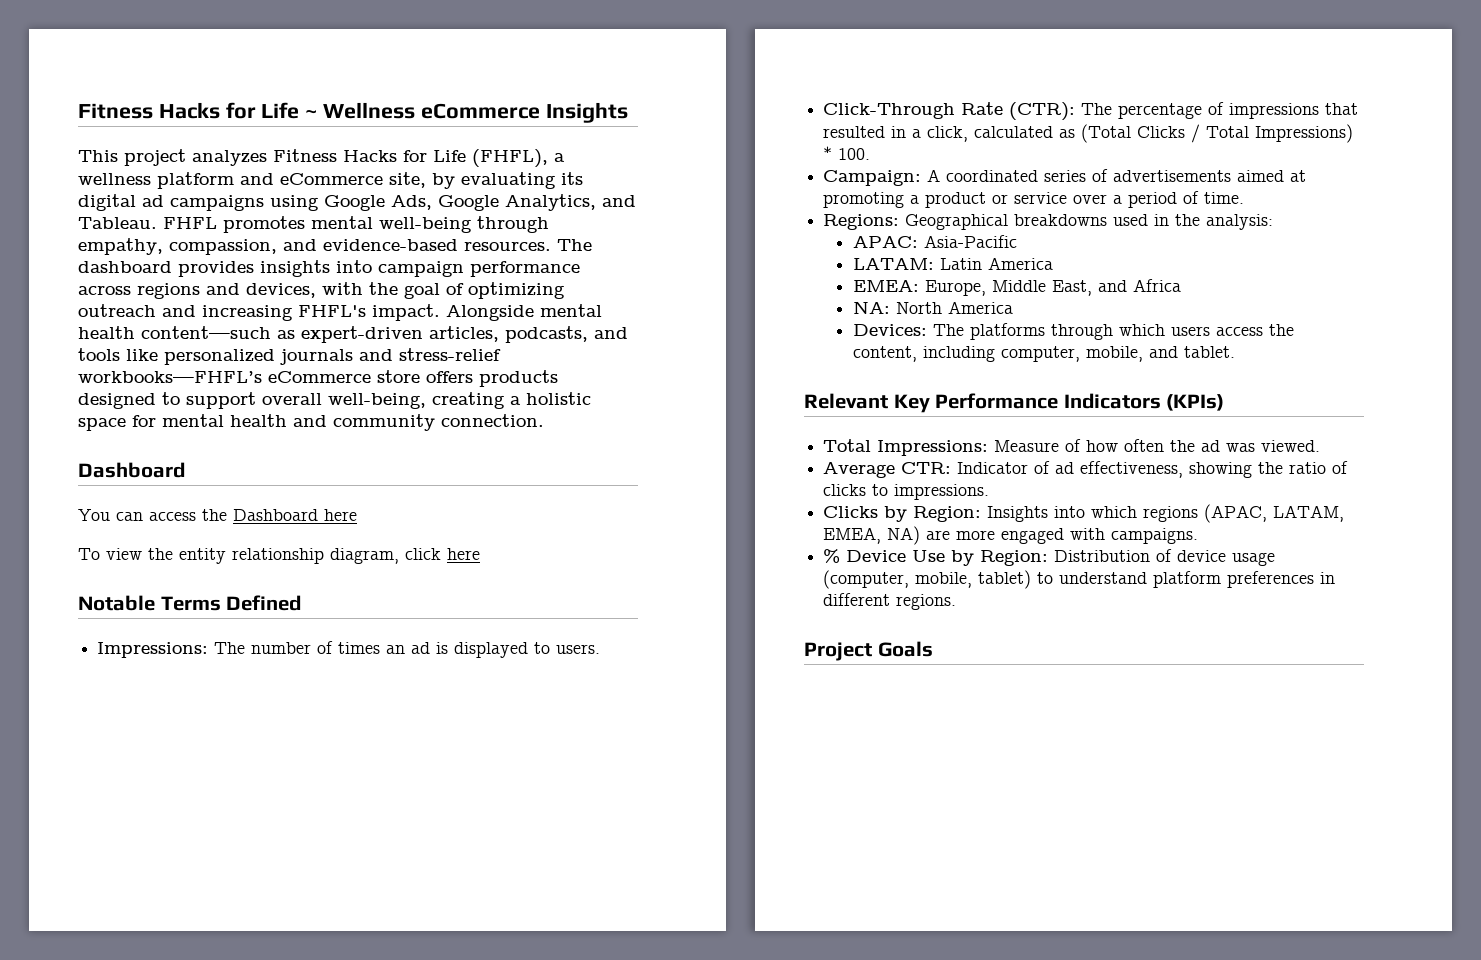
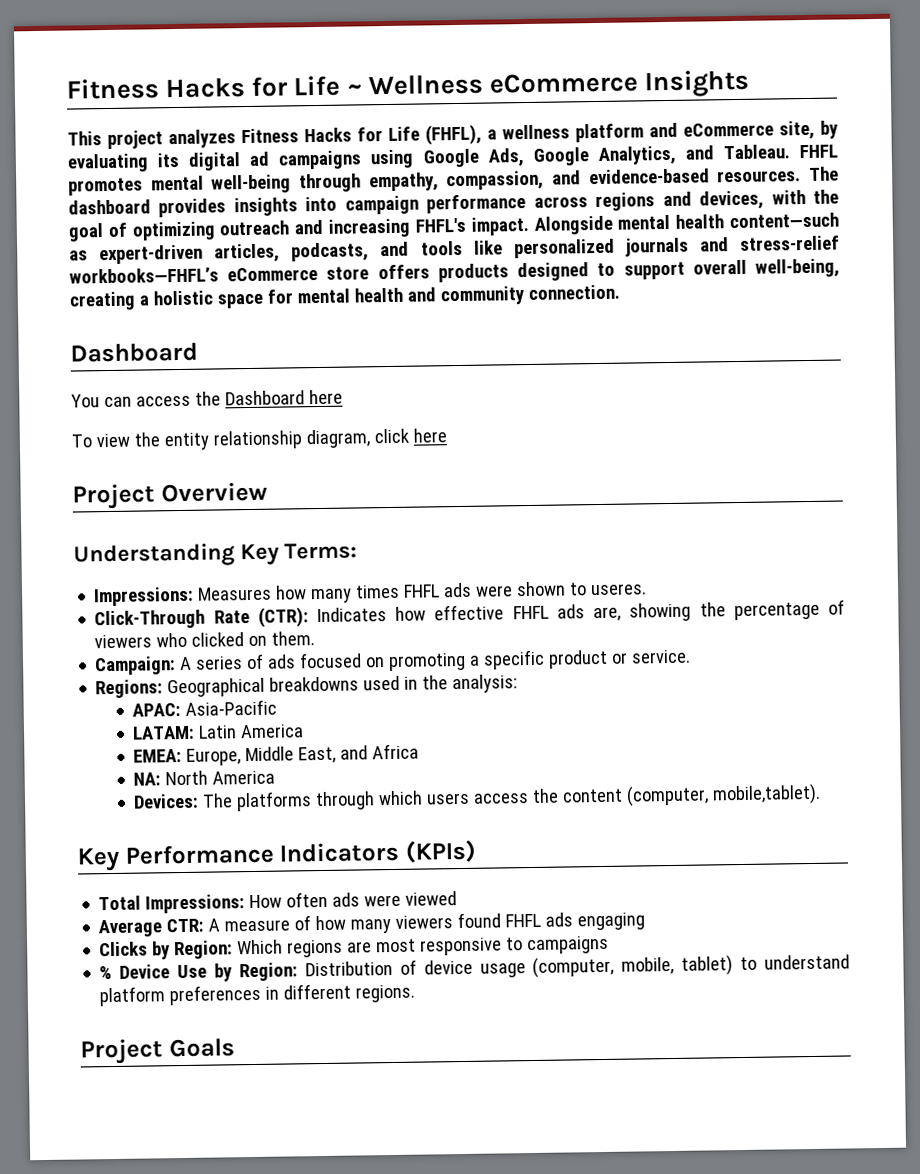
[78,595,302,611] [97,641,601,658] [823,102,1359,121] [823,124,1354,143] [823,146,871,160] Notable Terms Defined // Impressions: The number of times an ad is displayed to users. // Click-Through Rate (CTR): The percentage of impressions that resulted in a click, calculated as (Total Clicks / Total Impressions) * 100. -> [72,481,268,510] [73,542,358,568] [93,581,648,607] [94,599,845,630] [94,631,316,649] Project Overview // Understanding Key Terms: // Impressions: Measures how many times FHFL ads were shown to useres. // Click-Through Rate (CTR): Indicates how effective FHFL ads are, showing the percentage of viewers who clicked on them.
[946,170,1039,182] coordinated -> (193, 663) none
[1113,170,1307,182] advertisements aimed at -> [267,652,386,669] ads focused on
(920, 199) none -> [483,649,546,670] specific
[1014,191,1245,208] service over a period of time. -> [631,649,692,664] service.
[853,346,1236,362] [804,393,888,409] content, including computer, mobile, and tablet. // Relevant -> [562,783,822,807] content (computer, mobile,tablet). //
[994,439,1321,452] [823,461,1349,478] [823,484,990,500] [823,504,1345,523] [823,526,1199,545] Measure of how often the ad was viewed. // Average CTR: Indicator of ad effectiveness, showing the ratio of clicks to impressions. // Clicks by Region: Insights into which regions (APAC, LATAM, EMEA, NA) are more engaged with campaigns. -> [249,891,458,909] [98,912,646,938] [99,935,610,960] How often ads were viewed // Average CTR: A measure of how many viewers found FHFL ads engaging // Clicks by Region: Which regions are most responsive to campaigns

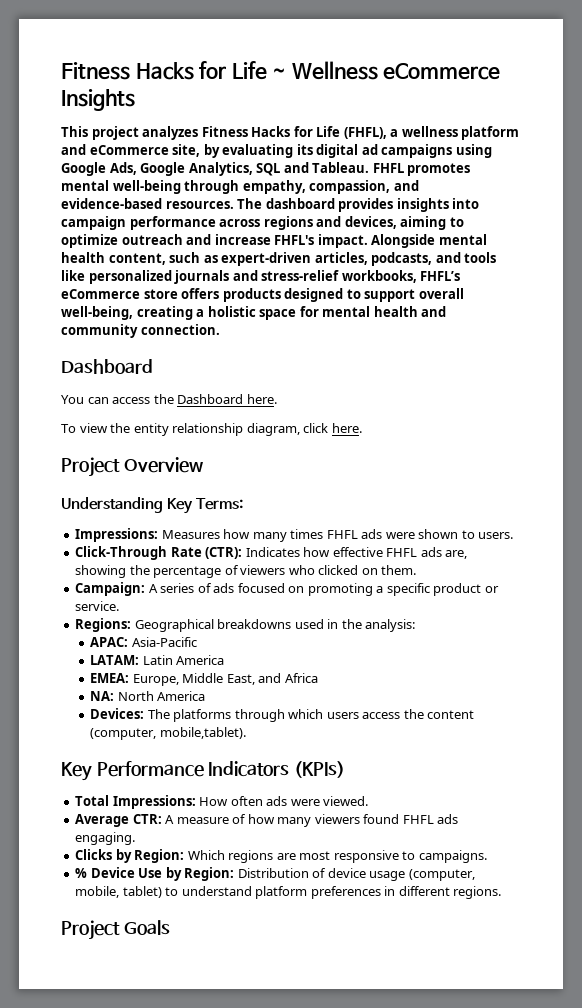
(676, 155) none -> [256,163,281,176] SQL
[771,189,840,205] [68,221,216,242] with the goal of optimizing -> [400,216,464,230] [61,234,118,248] aiming to optimize
[328,218,411,238] increasing -> [214,234,271,245] increase
[729,212,840,229] content—such -> [108,252,201,265] content, such
[69,267,219,284] workbooks—FHFL’s -> [341,270,461,283] workbooks, FHFL’s
[308,389,343,405] here -> [246,394,277,404] here.
[412,428,447,443] here -> [331,423,362,433] here.
[590,583,648,596] useres. -> [478,532,514,539] users.
[405,891,458,906] viewed -> [323,796,369,806] viewed.
[577,912,646,931] engaging -> [75,832,136,845] engaging.
[527,935,610,955] campaigns -> [418,850,487,863] campaigns.

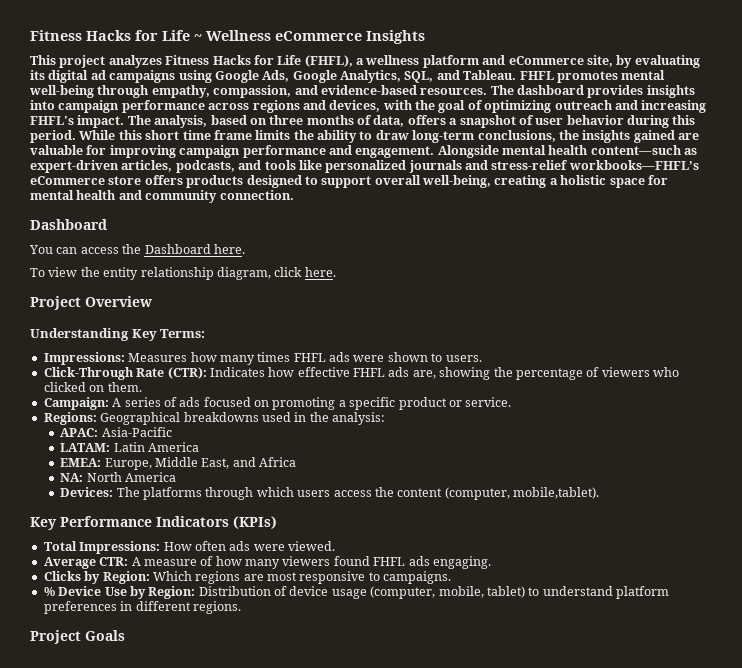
[256,163,281,176] SQL -> [404,71,434,83] SQL,
[400,216,464,230] [61,234,118,248] aiming to optimize -> [382,100,552,113] with the goal of optimizing
[214,234,271,245] increase -> [641,100,707,113] increasing
(368, 241) none -> [127,115,696,128] [30,130,699,143] [30,145,435,158] The analysis, based on three months of data, offers a snapshot of user behavior during this period. While this short time frame limits the ability to draw long-term conclusions, the insights gained are valuable for improving campaign performance and engagement.
[108,252,201,265] content, such -> [590,145,682,155] content—such
[341,270,461,283] workbooks, FHFL’s -> [568,160,699,170] workbooks—FHFL’s

